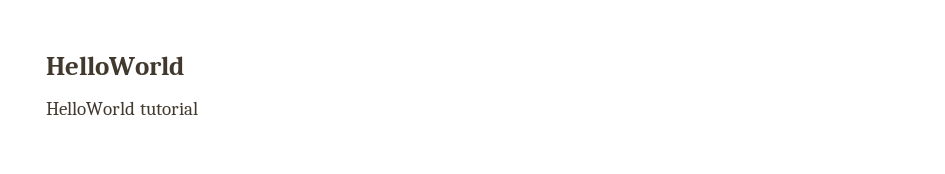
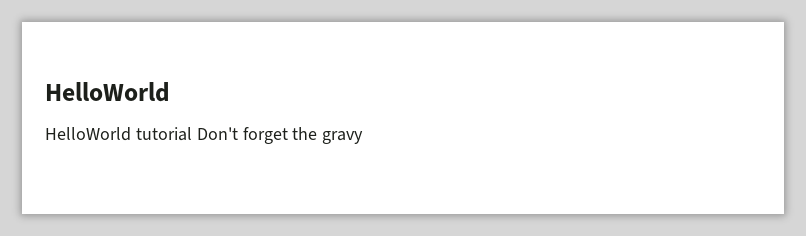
(199, 108) none -> [196,127,364,144] Don't forget the gravy

